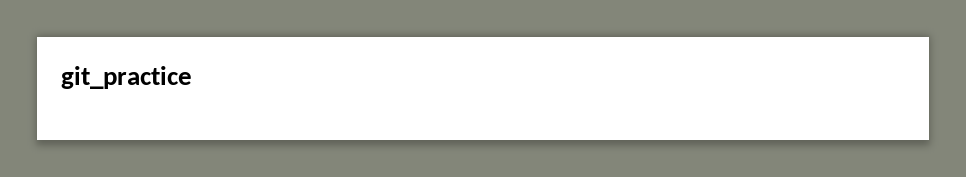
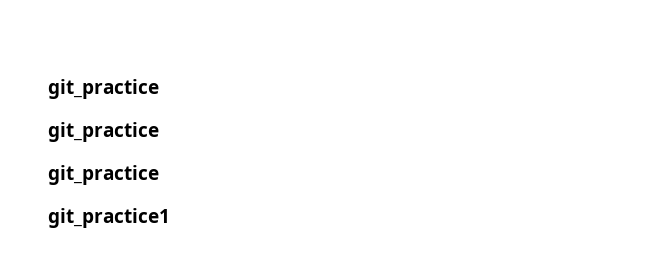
[61,66,192,89] git_practice -> [48,79,159,99] [48,122,159,142] [48,165,159,185] [48,208,170,228] git_practice // git_practice // git_practice // git_practice1

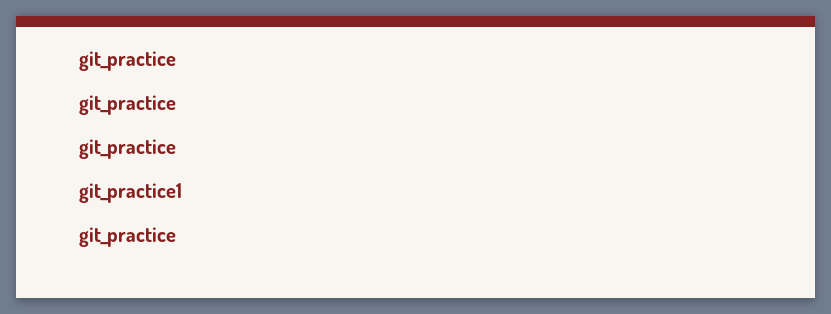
(170, 218) none -> [79,227,176,247] // git_practice

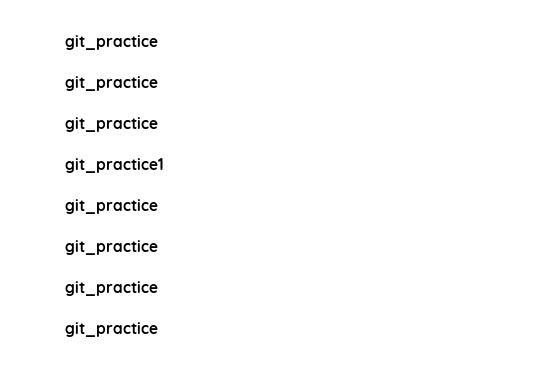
(176, 237) none -> [65,240,158,255] [65,281,158,296] [65,322,158,337] // git_practice // git_practice // git_practice

